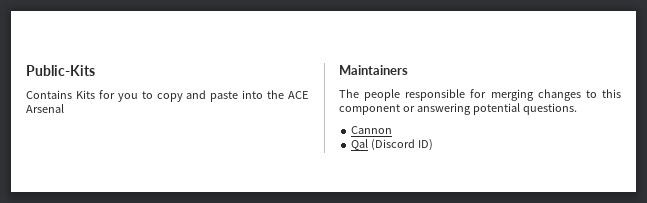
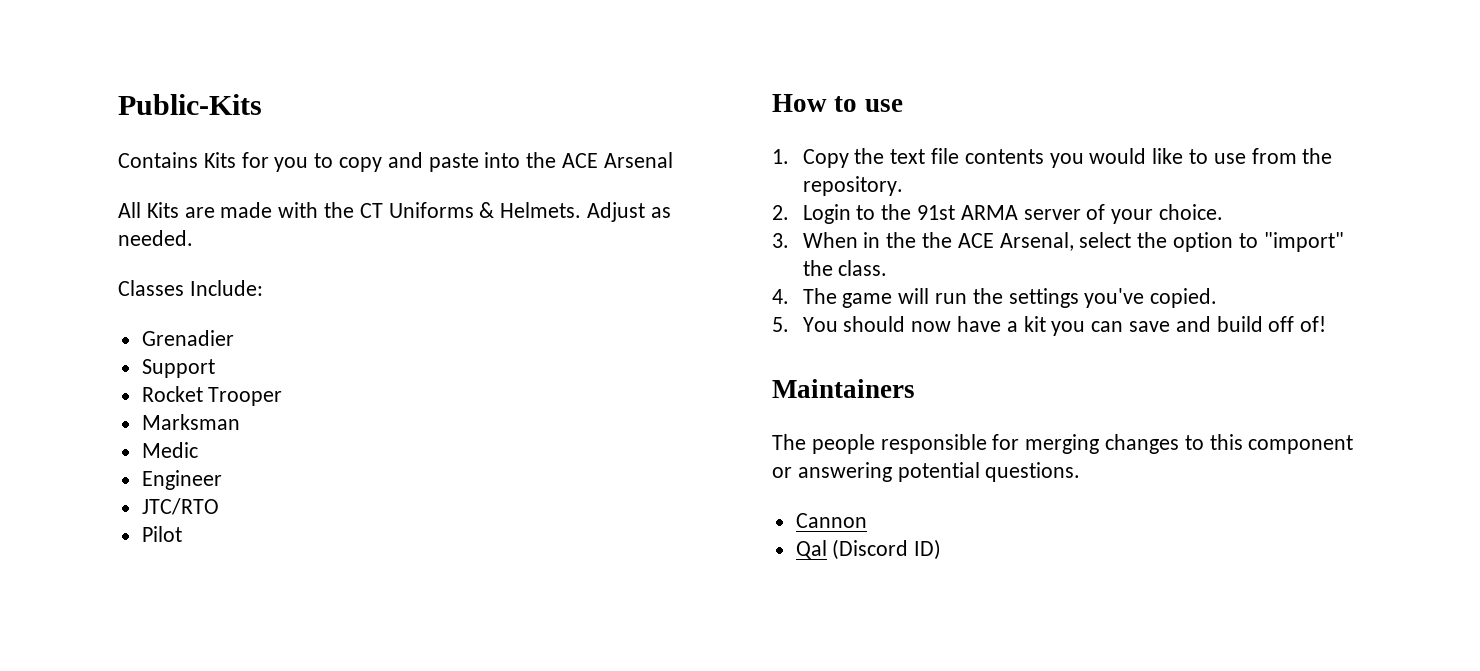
(64, 108) none -> [118,202,671,222] [118,230,193,246] [118,280,263,296] [141,330,234,346] [141,359,215,378] [141,386,283,406] [141,414,240,430] [141,442,198,458] [141,470,222,490] [141,498,219,515] [141,526,182,542] [772,94,903,112] [772,148,1333,168] [802,176,903,196] [772,204,1223,224] [772,232,1344,252] [802,260,888,276] [772,288,1218,308] [772,316,1327,336] // All Kits are made with the CT Uniforms & Helmets. Adjust as needed. // Classes Include: // Grenadier // Support // Rocket Trooper // Marksman // Medic // Engineer // JTC/RTO // Pilot // How to use // 1. Copy the text file contents you would like to use from the repository. // 2. Login to the 91st ARMA server of your choice. // 3. When in the the ACE Arsenal, select the option to "import" the class. // 4. The game will run the settings you've copied. // 5. You should now have a kit you can save and build off of!

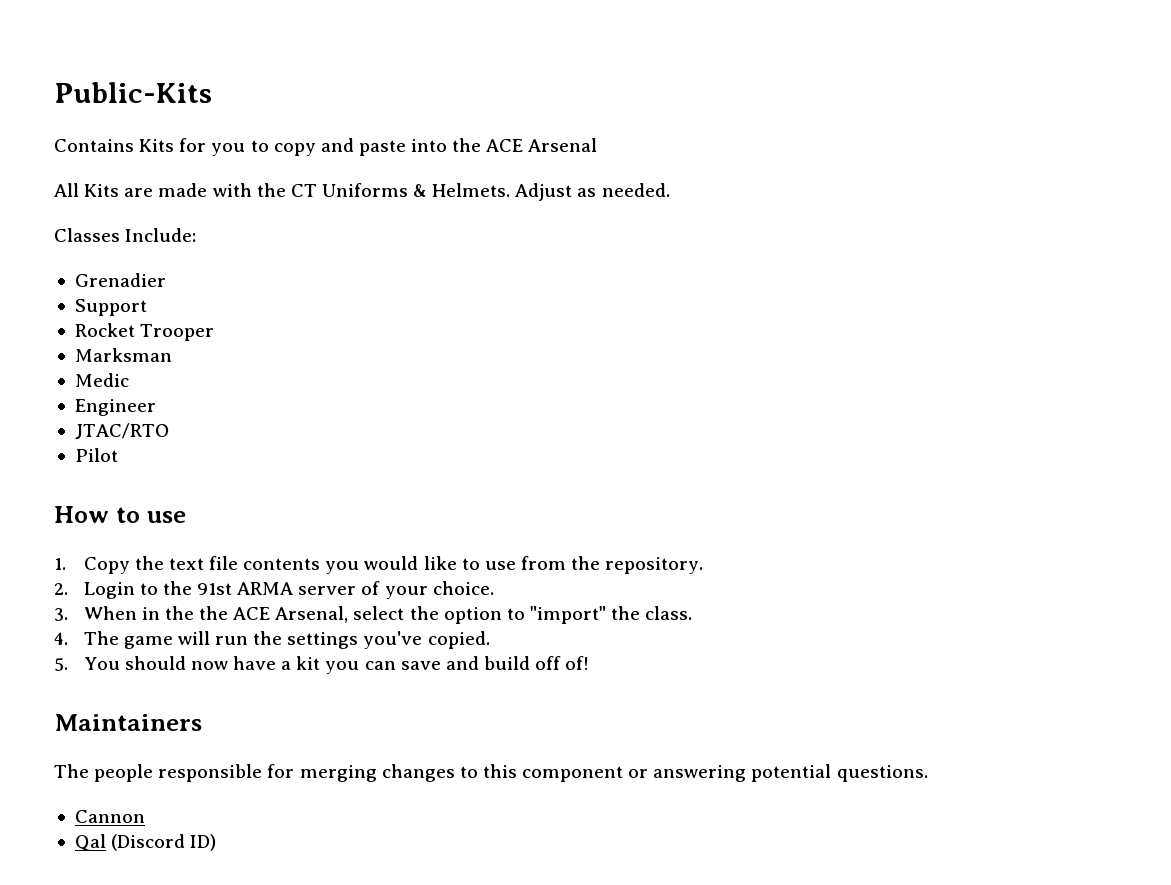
[141,498,219,515] JTC/RTO -> [74,423,169,439] JTAC/RTO

